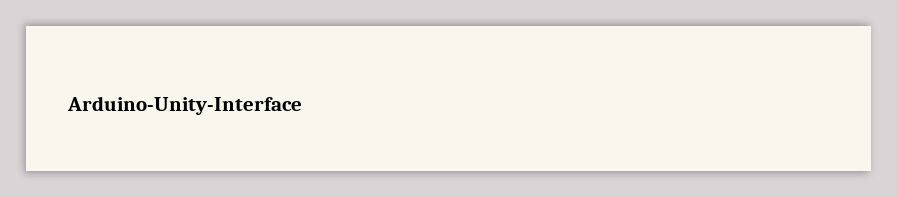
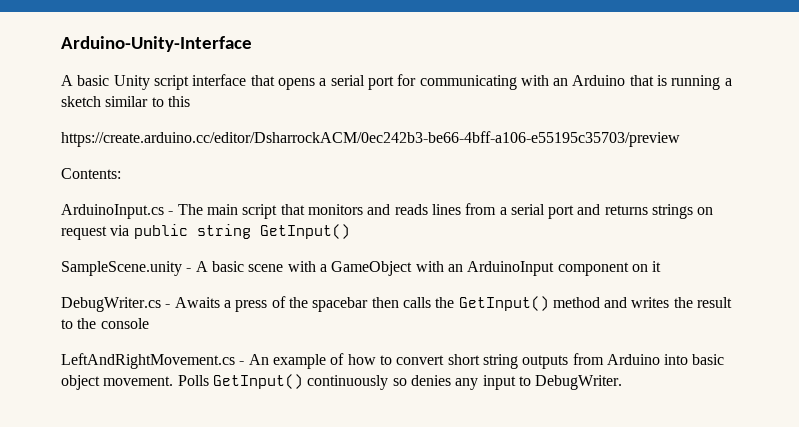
(302, 105) none -> [61,74,732,90] [61,96,190,107] [61,131,680,147] [61,168,121,179] [61,203,714,219] [61,224,350,240] [61,261,662,276] [61,296,733,312] [61,318,149,329] [61,353,725,369] [61,374,623,390] // A basic Unity script interface that opens a serial port for communicating with an Arduino that is running a sketch similar to this // https://create.arduino.cc/editor/DsharrockACM/0ec242b3-be66-4bff-a106-e55195c35703/preview // Contents: // ArduinoInput.cs - The main script that monitors and reads lines from a serial port and returns strings on request via public string GetInput() // SampleScene.unity - A basic scene with a GameObject with an ArduinoInput component on it // DebugWriter.cs - Awaits a press of the spacebar then calls the GetInput() method and writes the result to the console // LeftAndRightMovement.cs - An example of how to convert short string outputs from Arduino into basic object movement. Polls GetInput() continuously so denies any input to DebugWriter.

